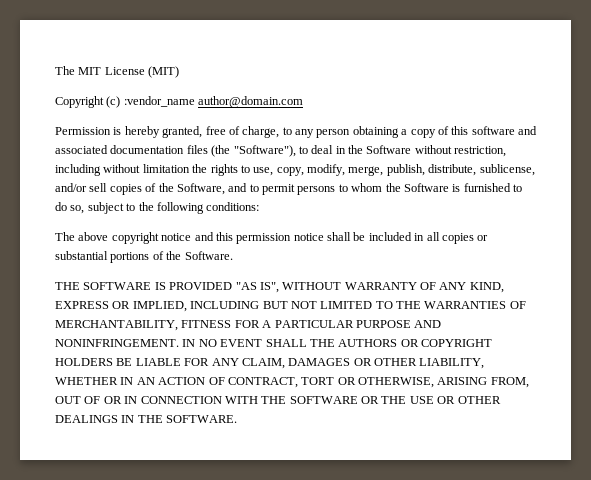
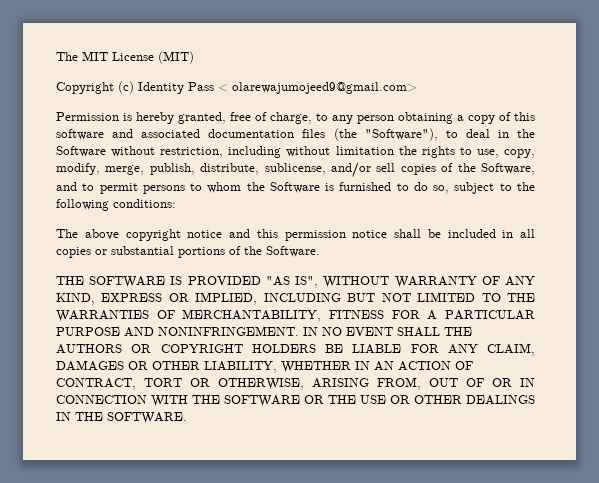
[123,96,304,108] :vendor_name author@domain.com -> [138,82,417,94] Identity Pass < olarewajumojeed9@gmail.com>

